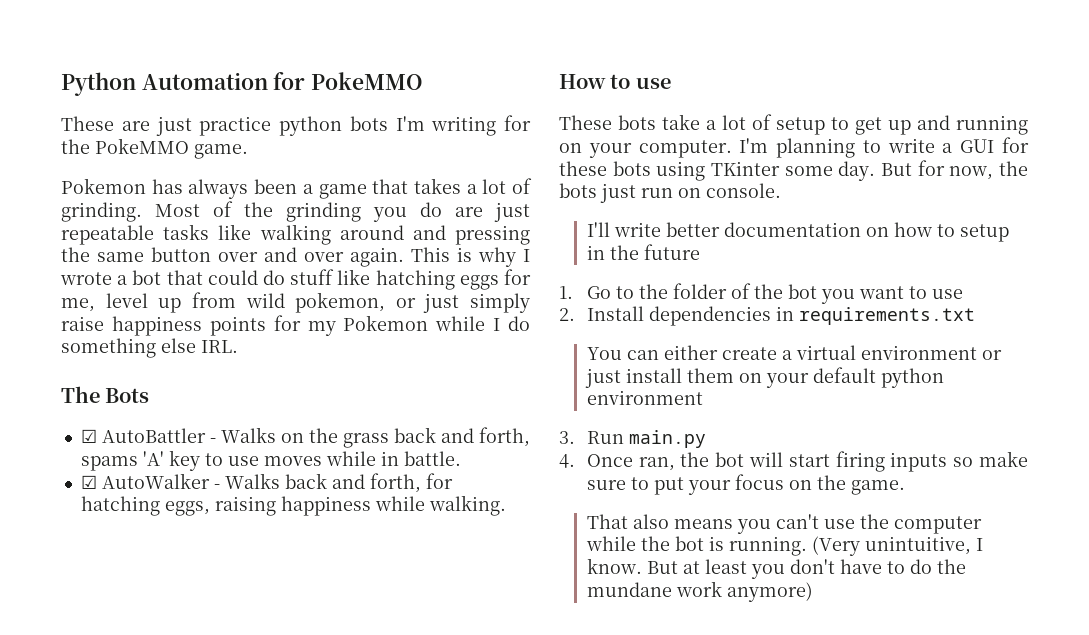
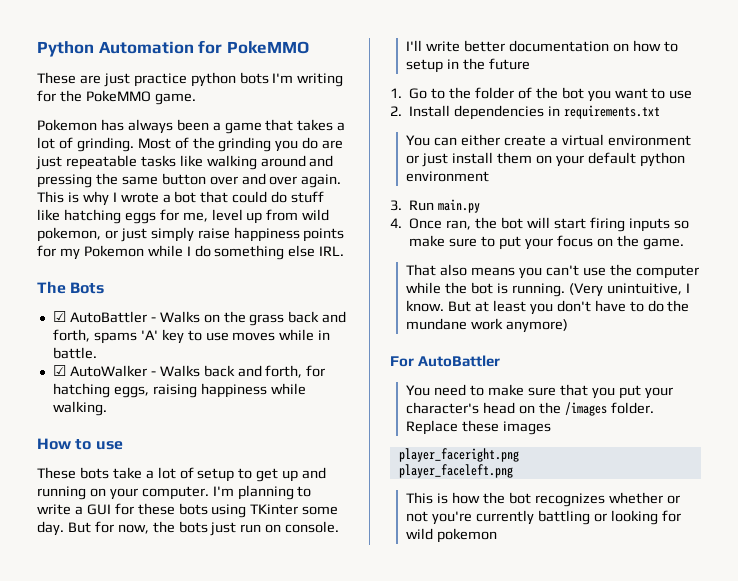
(813, 592) none -> [390,355,501,367] [406,384,673,399] [406,402,654,416] [406,420,552,435] [398,448,519,462] [398,464,513,478] [406,492,680,507] [406,510,681,525] [406,528,498,543] // For AutoBattler // You need to make sure that you put your character's head on the /images folder. Replace these images // player_faceright.png // player_faceleft.png // This is how the bot recognizes whether or not you're currently battling or looking for wild pokemon

